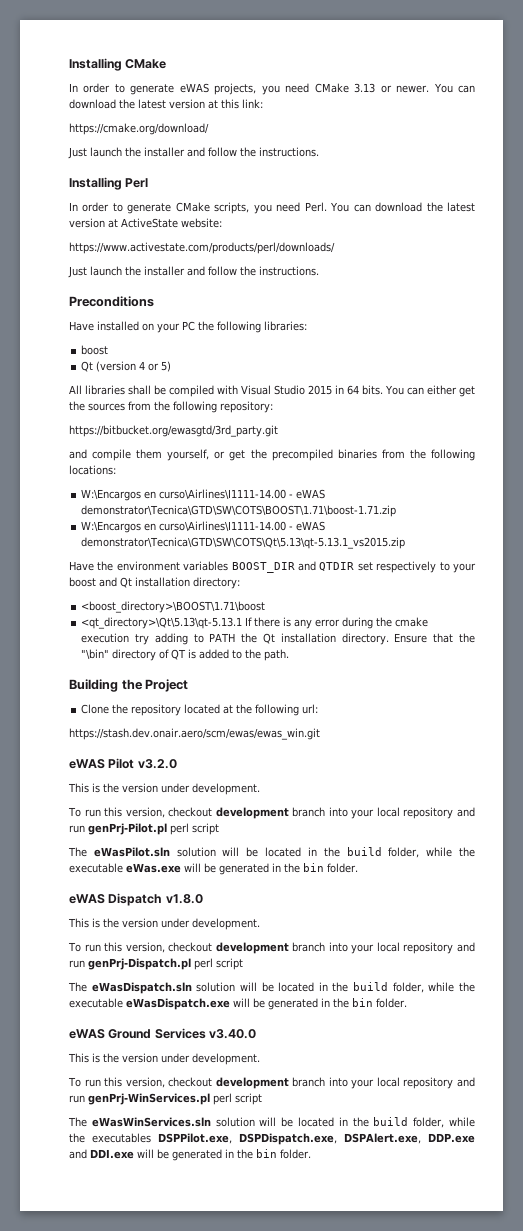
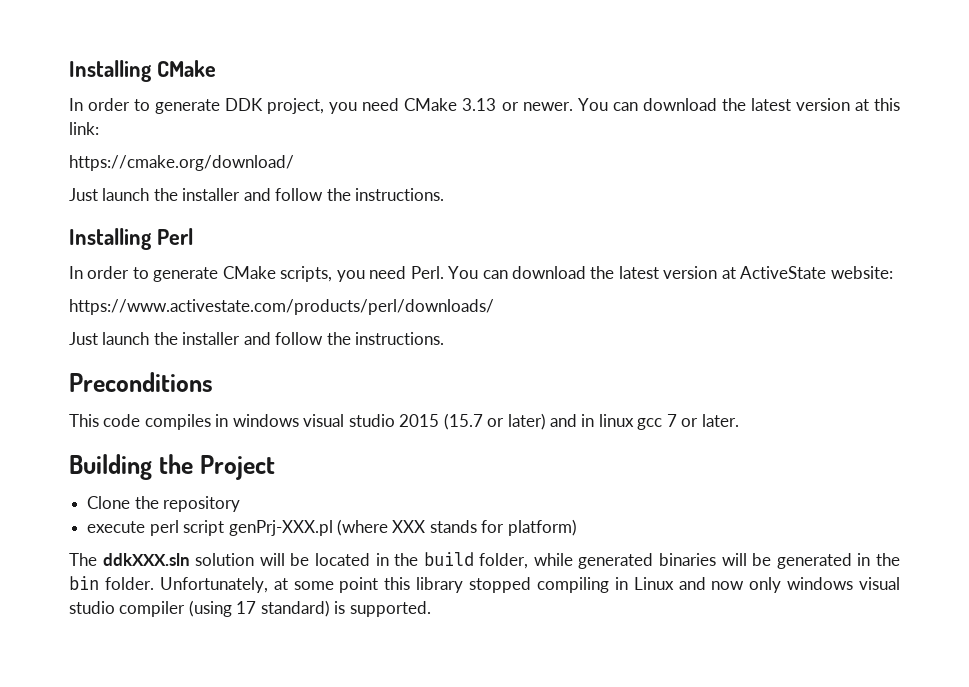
[179,83,257,95] eWAS projects, -> [225,98,325,114] DDK project,
[69,321,307,333] [81,345,109,355] [81,361,172,372] [69,385,475,397] [69,401,273,413] [69,425,278,437] [69,449,475,461] [69,465,116,475] [81,489,326,501] [81,505,397,517] [81,521,326,533] [81,537,406,549] [69,561,476,573] [69,577,240,589] [81,601,266,613] [81,617,429,629] [81,633,475,645] [81,649,290,661] Have installed on your PC the following libraries: // boost // Qt (version 4 or 5) // All libraries shall be compiled with Visual Studio 2015 in 64 bits. You can either get the sources from the following repository: // https://bitbucket.org/ewasgtd/3rd_party.git // and compile them yourself, or get the precompiled binaries from the following locations: // W:\Encargos en curso\Airlines\I1111-14.00 - eWAS demonstrator\Tecnica\GTD\SW\COTS\BOOST\1.71\boost-1.71.zip // W:\Encargos en curso\Airlines\I1111-14.00 - eWAS demonstrator\Tecnica\GTD\SW\COTS\Qt\5.13\qt-5.13.1_vs2015.zip // Have the environment variables BOOST_DIR and QTDIR set respectively to your boost and Qt installation directory: // <boost_directory>\BOOST\1.71\boost // <qt_directory>\Qt\5.13\qt-5.13.1 If there is any error during the cmake execution try adding to PATH the Qt installation directory. Ensure that the "\bin" directory of QT is added to the path. -> [69,413,739,430] This code compiles in windows visual studio 2015 (15.7 or later) and in linux gcc 7 or later.
[184,704,319,716] [69,728,320,740] [69,758,177,769] [68,783,260,795] [68,807,475,819] [69,823,219,835] [68,847,475,858] [69,863,358,875] [69,893,203,906] [68,918,260,930] [68,942,475,954] [69,958,243,970] [68,982,475,994] [69,998,407,1010] [69,1028,257,1039] [68,1053,260,1065] [68,1077,475,1089] [69,1093,262,1105] [68,1117,476,1128] [69,1133,476,1145] [69,1149,311,1161] located at the following url: // https://stash.dev.onair.aero/scm/ewas/ewas_win.git // eWAS Pilot v3.2.0 // This is the version under development. // To run this version, checkout development branch into your local repository and run genPrj-Pilot.pl perl script // The eWasPilot.sln solution will be located in the build folder, while the executable eWas.exe will be generated in the bin folder. // eWAS Dispatch v1.8.0 // This is the version under development. // To run this version, checkout development branch into your local repository and run genPrj-Dispatch.pl perl script // The eWasDispatch.sln solution will be located in the build folder, while the executable eWasDispatch.exe will be generated in the bin folder. // eWAS Ground Services v3.40.0 // This is the version under development. // To run this version, checkout development branch into your local repository and run genPrj-WinServices.pl perl script // The eWasWinServices.sln solution will be located in the build folder, while the executables DSPPilot.exe, DSPDispatch.exe, DSPAlert.exe, DDP.exe and DDI.exe will be generated in the bin folder. -> [87,519,577,536] [69,552,901,569] [69,576,900,593] [69,600,431,617] // execute perl script genPrj-XXX.pl (where XXX stands for platform) // The ddkXXX.sln solution will be located in the build folder, while generated binaries will be generated in the bin folder. Unfortunately, at some point this library stopped compiling in Linux and now only windows visual studio compiler (using 17 standard) is supported.

